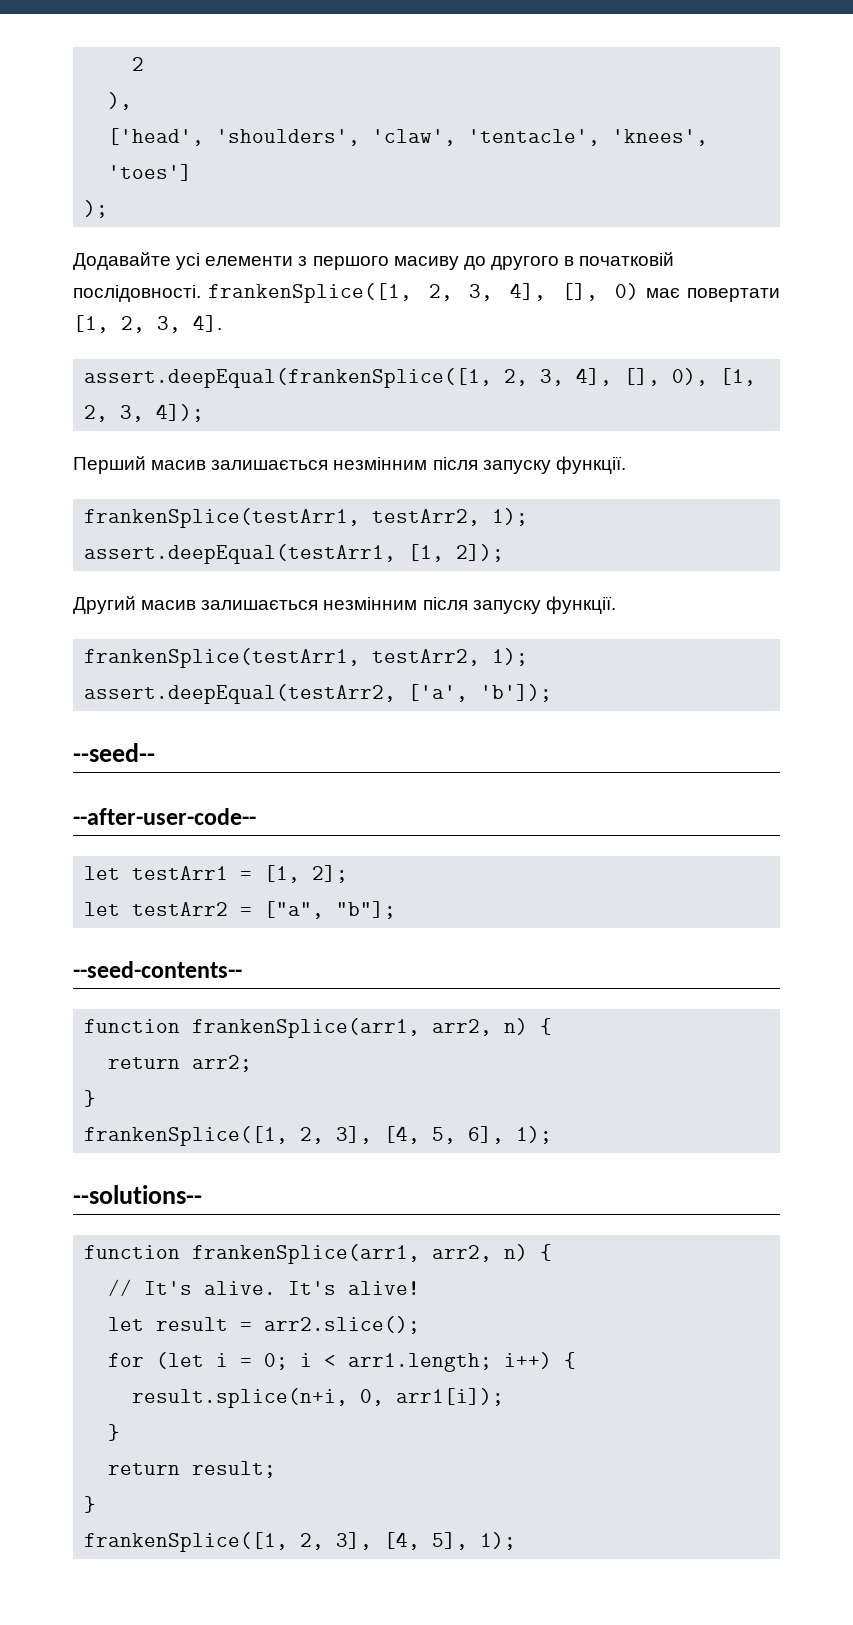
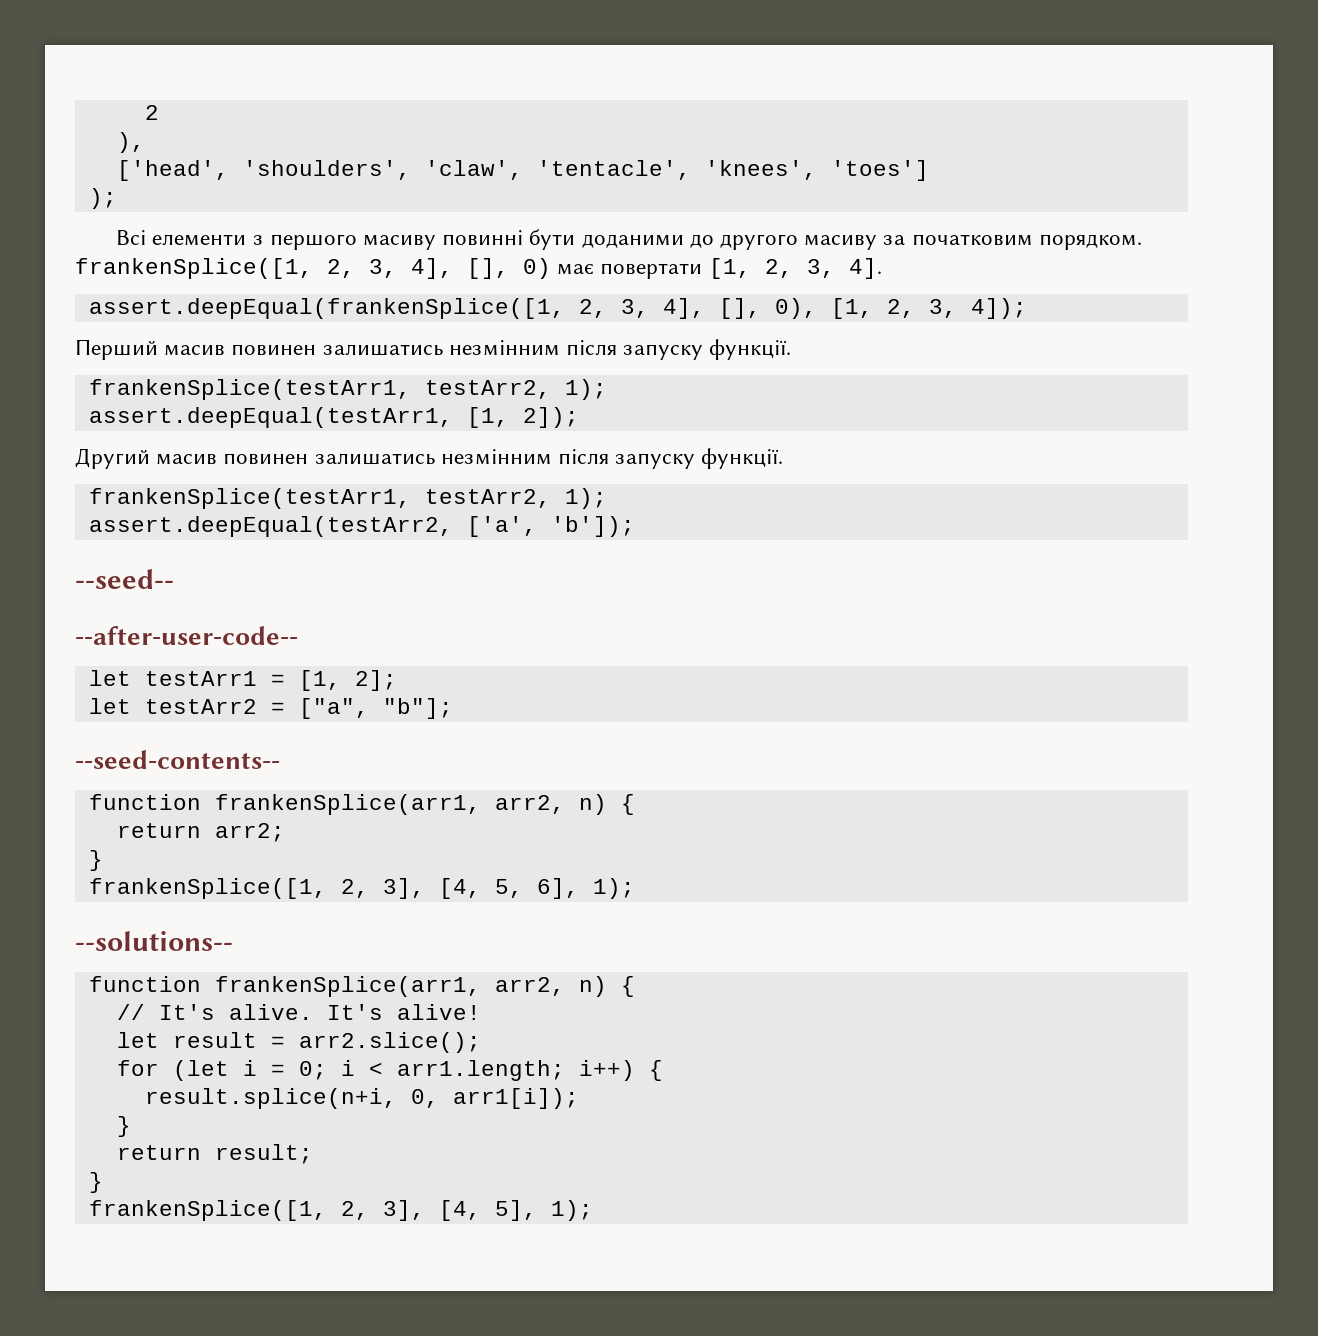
[73,252,201,270] Додавайте усі -> [116,230,147,245] Всі
[463,252,675,270] [73,285,201,302] до другого в початковій послідовності. -> [442,229,1142,250] повинні бути доданими до другого масиву за початковим порядком.
[211,460,329,470] залишається -> [231,344,443,356] повинен залишатись
[201,600,319,610] залишається -> [223,453,435,465] повинен залишатись

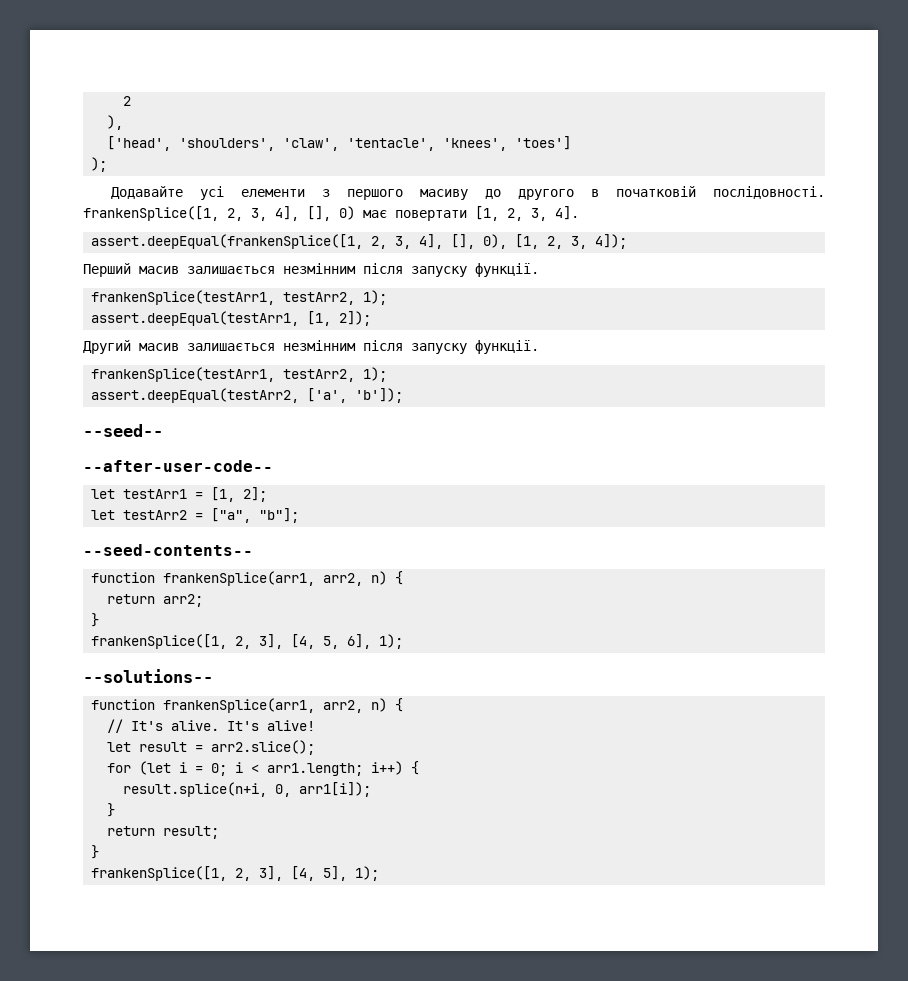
[116,230,147,245] Всі -> [111,186,225,200] Додавайте усі
[442,229,1142,250] повинні бути доданими до другого масиву за початковим порядком. -> [485,186,825,200] до другого в початковій послідовності.
[231,344,443,356] повинен залишатись -> [187,266,275,274] залишається
[223,453,435,465] повинен залишатись -> [187,343,275,351] залишається

